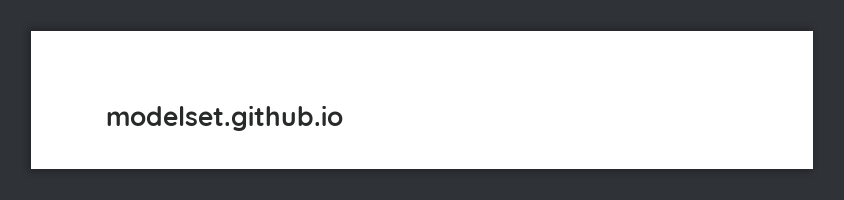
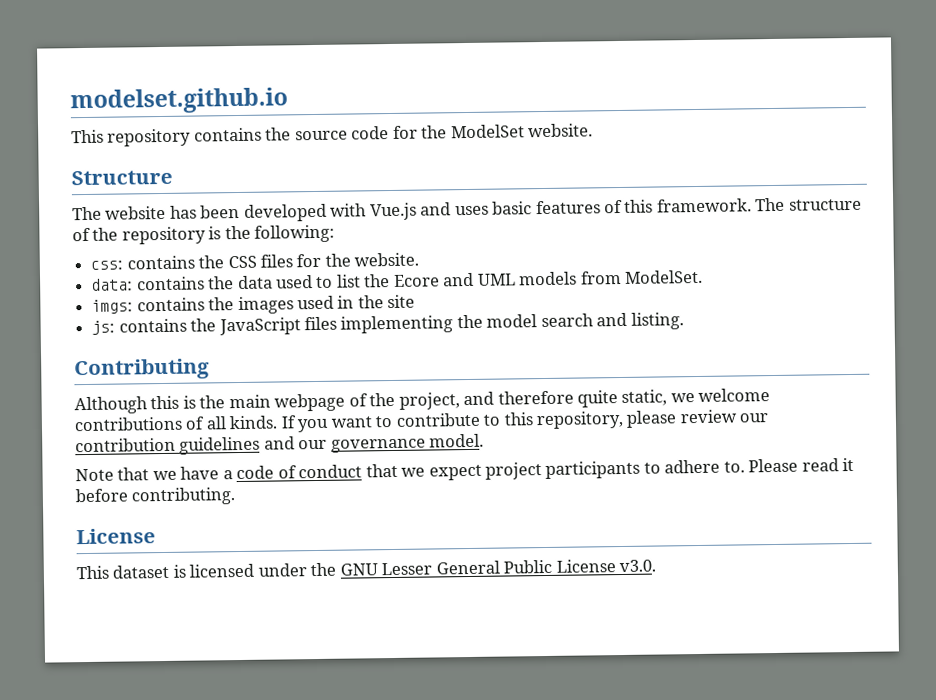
(343, 118) none -> [71,123,594,147] [71,169,173,186] [72,197,862,222] [72,224,336,245] [90,252,420,270] [91,269,704,291] [91,294,416,315] [91,312,684,336] [74,358,210,381] [74,388,771,415] [74,409,769,433] [75,433,485,455] [75,457,855,482] [75,487,236,506] [76,528,156,545] [76,559,657,580] // This repository contains the source code for the ModelSet website. // Structure // The website has been developed with Vue.js and uses basic features of this framework. The structure of the repository is the following: // css: contains the CSS files for the website. // data: contains the data used to list the Ecore and UML models from ModelSet. // imgs: contains the images used in the site // js: contains the JavaScript files implementing the model search and listing. // Contributing // Although this is the main webpage of the project, and therefore quite static, we welcome contributions of all kinds. If you want to contribute to this repository, please review our contribution guidelines and our governance model. // Note that we have a code of conduct that we expect project participants to adhere to. Please read it before contributing. // License // This dataset is licensed under the GNU Lesser General Public License v3.0.

